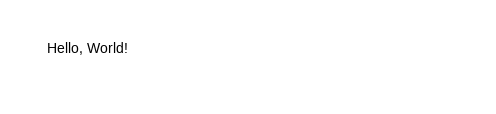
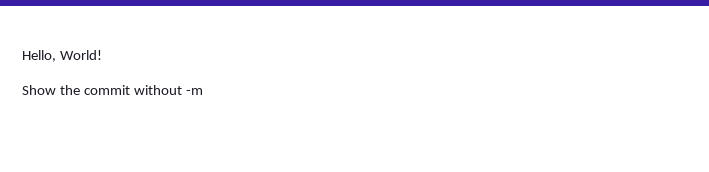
(128, 47) none -> [22,85,203,95] // Show the commit without -m

